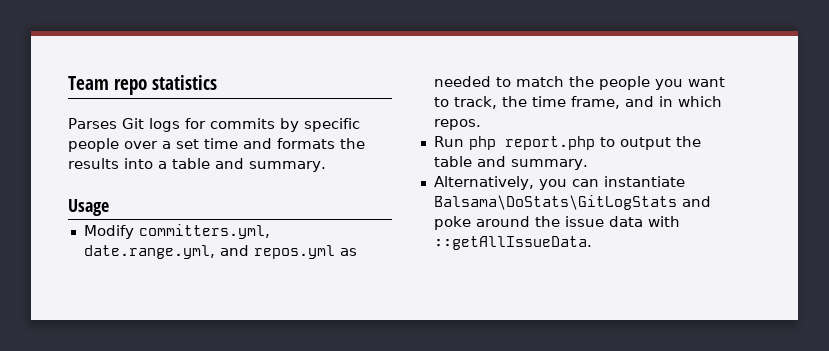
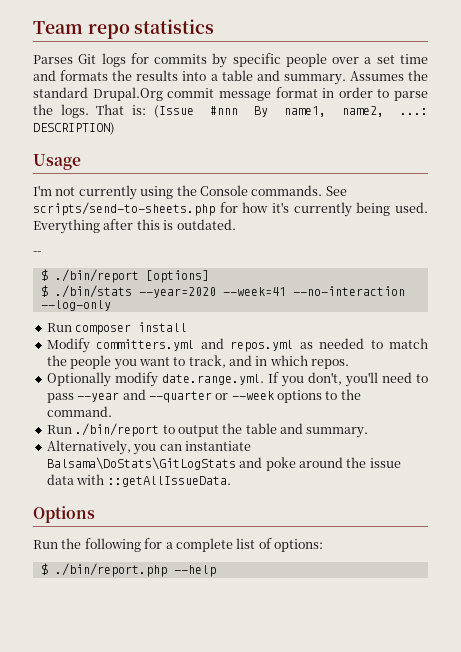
[68,199,109,216] // Usage -> [349,70,428,81] [33,87,428,101] [33,104,429,118] [33,122,115,135] [33,154,81,170] [33,185,347,200] [33,202,428,217] [33,219,236,234] [33,251,41,255] [40,269,209,283] [40,285,405,298] [40,300,111,311] [46,322,188,335] Assumes the standard Drupal.Org commit message format in order to parse the logs. That is: (Issue #nnn By name1, name2, ...: DESCRIPTION) // Usage // I'm not currently using the Console commands. See scripts/send-to-sheets.php for how it's currently being used. Everything after this is outdated. // -- // $ ./bin/report [options] // $ ./bin/stats --year=2020 --week=41 --no-interaction --log-only // Run composer install
[138,224,270,239] [83,245,215,259] committers.yml, date.range.yml, -> [96,339,195,351] committers.yml
[501,96,620,109] the time frame, -> (226, 361) none
[433,136,595,150] // Run php report.php -> [46,372,428,387] [46,389,361,403] [46,406,112,417] [46,423,160,437] // Optionally modify date.range.yml. If you don't, you'll need to pass --year and --quarter or --week options to the command. // Run ./bin/report
(592, 243) none -> [33,506,95,523] [33,538,323,552] [40,563,216,577] // Options // Run the following for a complete list of options: // $ ./bin/report.php --help

